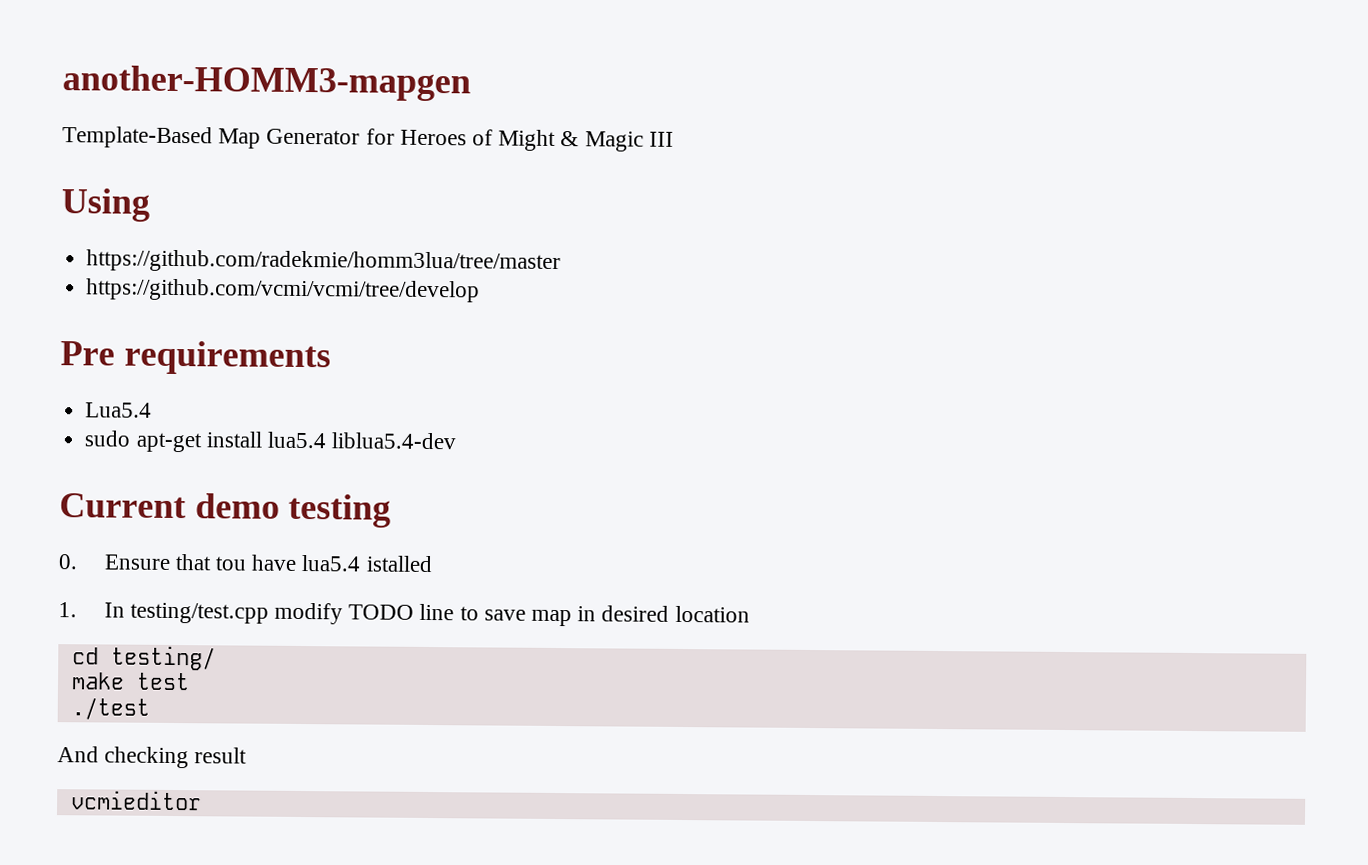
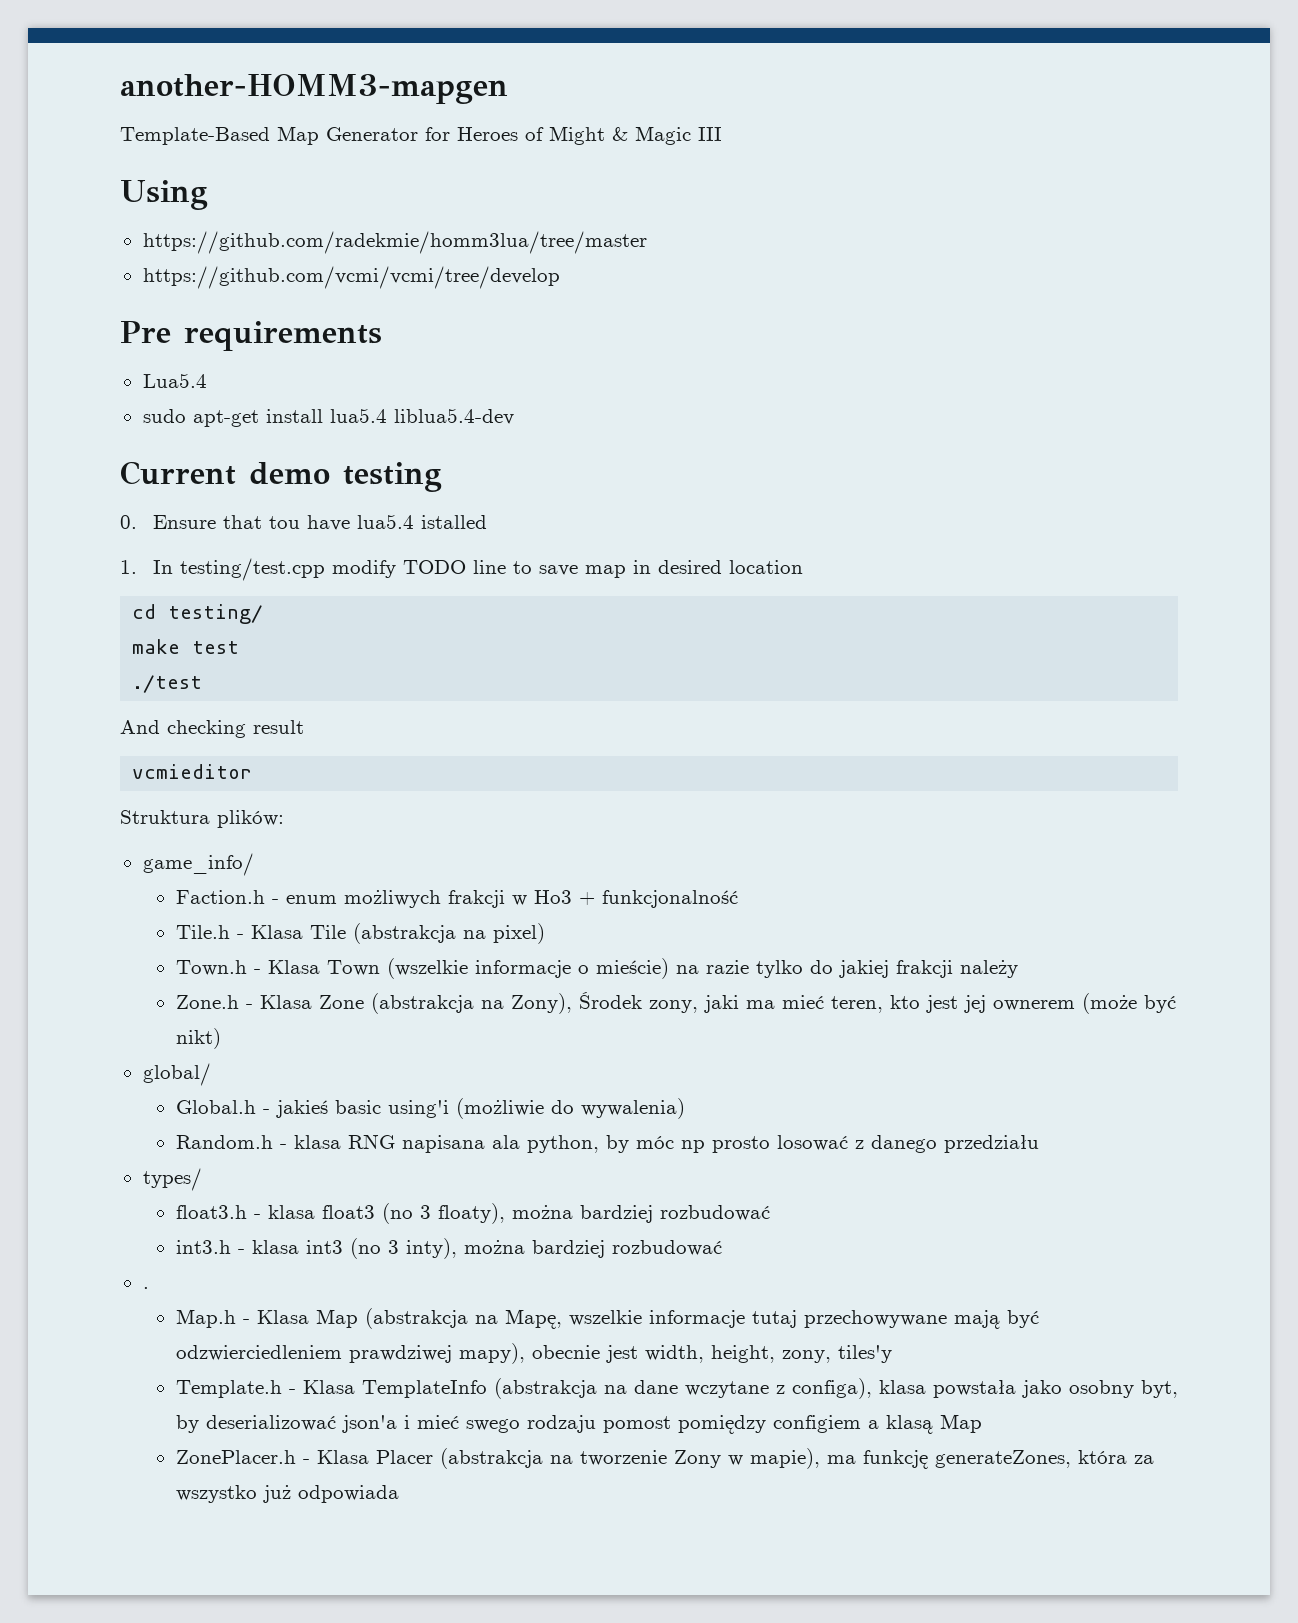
(202, 800) none -> [120,810,284,828] [142,853,254,876] [175,890,738,908] [175,923,545,944] [175,958,1018,979] [175,992,1176,1014] [175,1028,221,1049] [142,1063,211,1086] [175,1098,685,1119] [175,1134,1039,1153] [142,1168,202,1191] [175,1203,770,1224] [175,1238,722,1259] [142,1287,149,1289] [175,1308,1039,1329] [175,1343,892,1364] [175,1378,1178,1399] [175,1414,982,1434] [175,1448,1154,1469] [175,1485,399,1503] // Struktura plików: // game_info/ // Faction.h - enum możliwych frakcji w Ho3 + funkcjonalność // Tile.h - Klasa Tile (abstrakcja na pixel) // Town.h - Klasa Town (wszelkie informacje o mieście) na razie tylko do jakiej frakcji należy // Zone.h - Klasa Zone (abstrakcja na Zony), Środek zony, jaki ma mieć teren, kto jest jej ownerem (może być nikt) // global/ // Global.h - jakieś basic using'i (możliwie do wywalenia) // Random.h - klasa RNG napisana ala python, by móc np prosto losować z danego przedziału // types/ // float3.h - klasa float3 (no 3 floaty), można bardziej rozbudować // int3.h - klasa int3 (no 3 inty), można bardziej rozbudować // . // Map.h - Klasa Map (abstrakcja na Mapę, wszelkie informacje tutaj przechowywane mają być odzwierciedleniem prawdziwej mapy), obecnie jest width, height, zony, tiles'y // Template.h - Klasa TemplateInfo (abstrakcja na dane wczytane z configa), klasa powstała jako osobny byt, by deserializować json'a i mieć swego rodzaju pomost pomiędzy configiem a klasą Map // ZonePlacer.h - Klasa Placer (abstrakcja na tworzenie Zony w mapie), ma funkcję generateZones, która za wszystko już odpowiada

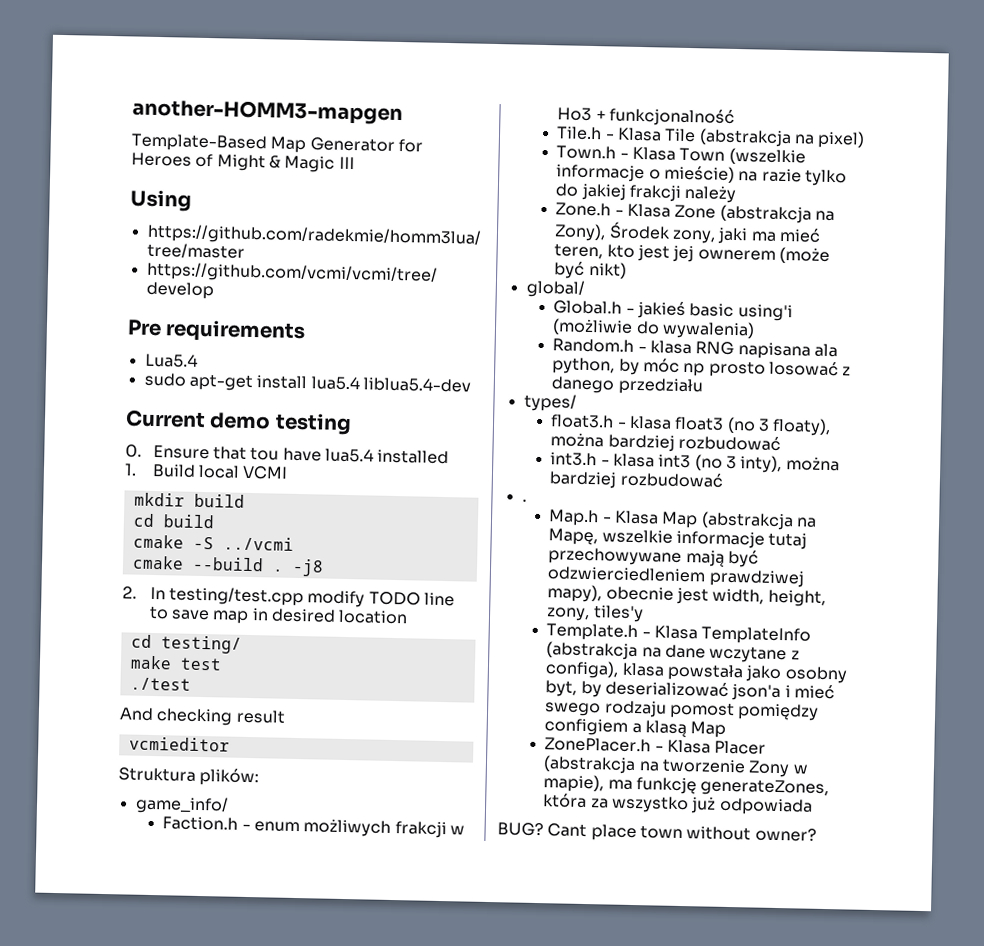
[421,515,488,529] [120,560,137,574] istalled // 1. -> [377,449,450,465] [124,463,289,480] [133,492,245,508] [132,513,215,529] [132,534,294,551] [131,555,324,577] [122,586,137,599] installed // 1. Build local VCMI // mkdir build // cd build // cmake -S ../vcmi // cmake --build . -j8 // 2.
(399, 1494) none -> [497,822,817,842] // BUG? Cant place town without owner?

